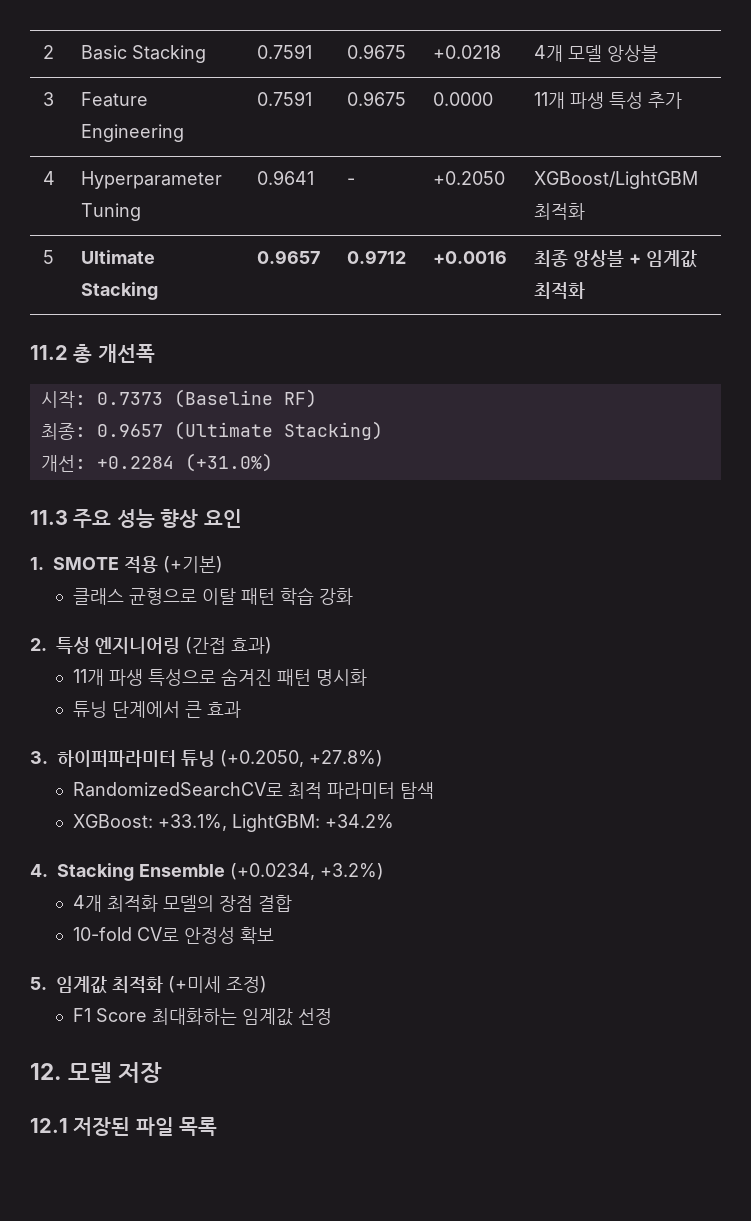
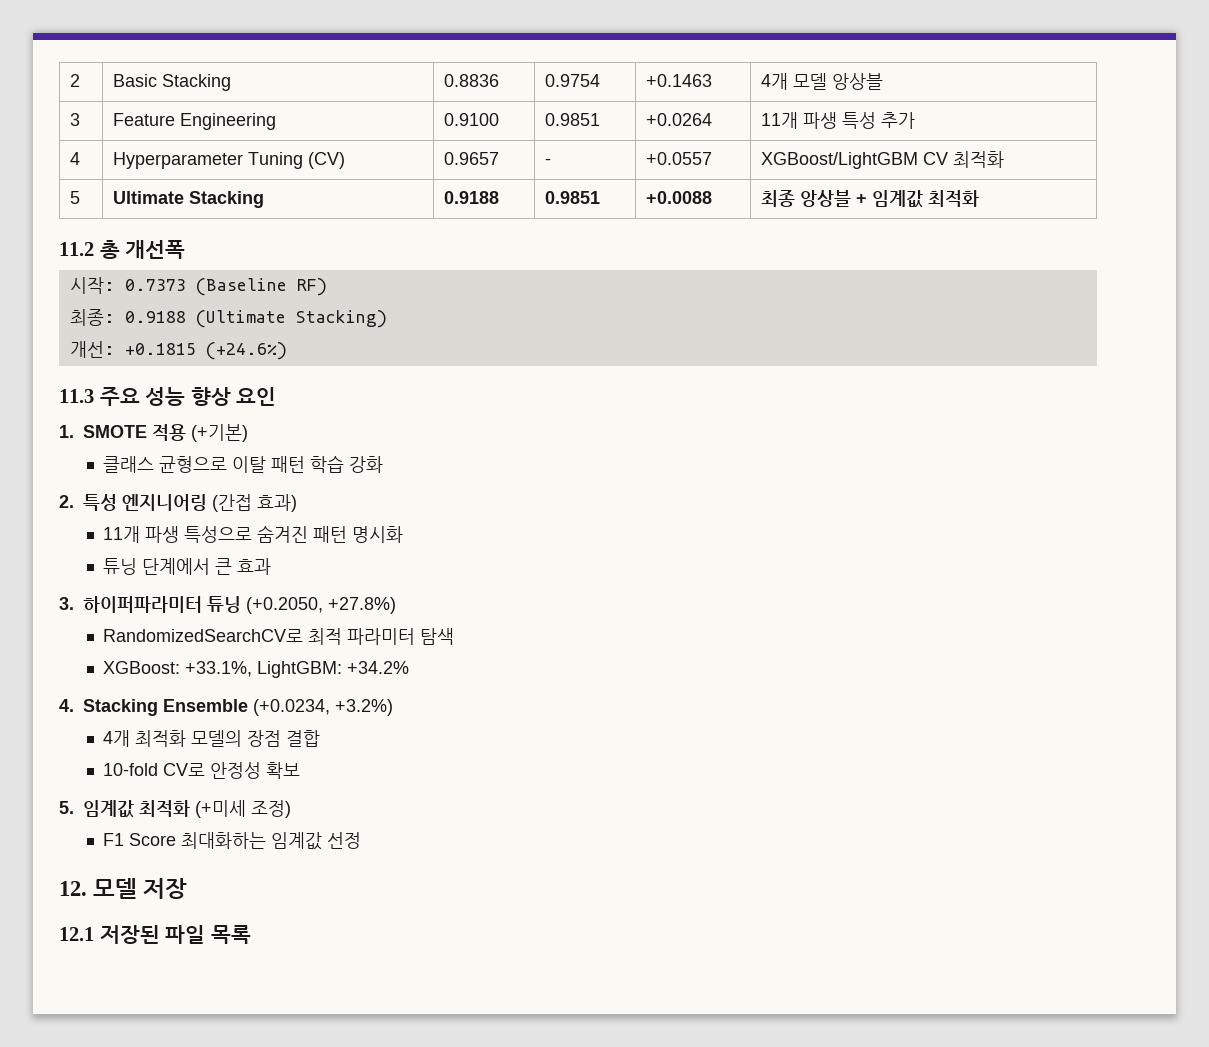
[256,44,312,59] [346,44,406,59] [432,45,501,59] 0.7591 | 0.9675 | +0.0218 -> [444,74,500,87] [545,74,601,87] [646,74,713,87] 0.8836 | 0.9754 | +0.1463
[256,91,312,106] [346,91,406,106] [432,92,493,106] 0.7591 | 0.9675 | 0.0000 -> [444,113,500,126] [545,113,601,126] [646,113,713,126] 0.9100 | 0.9851 | +0.0264
[256,170,314,185] | 0.9641 -> [308,152,346,169] [444,152,500,165] (CV) | 0.9657
[432,171,505,185] +0.2050 -> [646,152,713,165] +0.0557
(698, 180) none -> [923,152,949,165] CV
[256,250,320,264] [346,250,406,264] [432,251,507,264] 0.9657 | 0.9712 | +0.0016 -> [444,191,500,204] [545,191,601,204] [646,191,713,204] 0.9188 | 0.9851 | +0.0088
[96,424,163,437] 0.9657 -> [124,311,186,323] 0.9188
[96,453,273,472] +0.2284 (+31.0%) -> [124,342,287,360] +0.1815 (+24.6%)

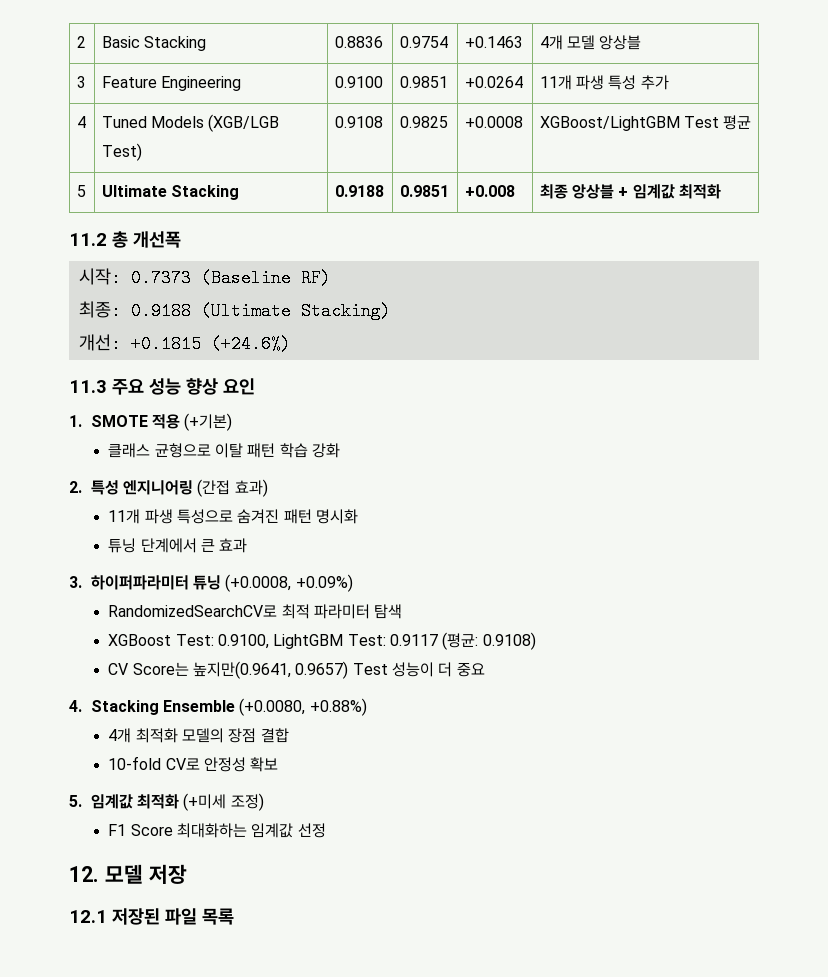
[113,152,346,169] [444,152,500,165] [545,158,552,165] [646,152,713,165] Hyperparameter Tuning (CV) | 0.9657 | - | +0.0557 -> [101,114,280,132] [101,143,142,161] [334,116,383,128] [399,116,448,128] [464,116,523,128] Tuned Models (XGB/LGB Test) | 0.9108 | 0.9825 | +0.0008
[923,151,1005,168] CV 최적화 -> [683,115,752,130] Test 평균
[646,191,713,204] +0.0088 -> [464,185,515,197] +0.008
[246,597,397,614] (+0.2050, +27.8%) -> [225,574,353,592] (+0.0008, +0.09%)
[103,661,410,678] XGBoost: +33.1%, LightGBM: +34.2% -> [108,632,536,650] [108,661,485,679] XGBoost Test: 0.9100, LightGBM Test: 0.9117 (평균: 0.9108) // CV Score는 높지만(0.9641, 0.9657) Test 성능이 더 중요
[253,699,394,716] (+0.0234, +3.2%) -> [239,698,367,716] (+0.0080, +0.88%)

